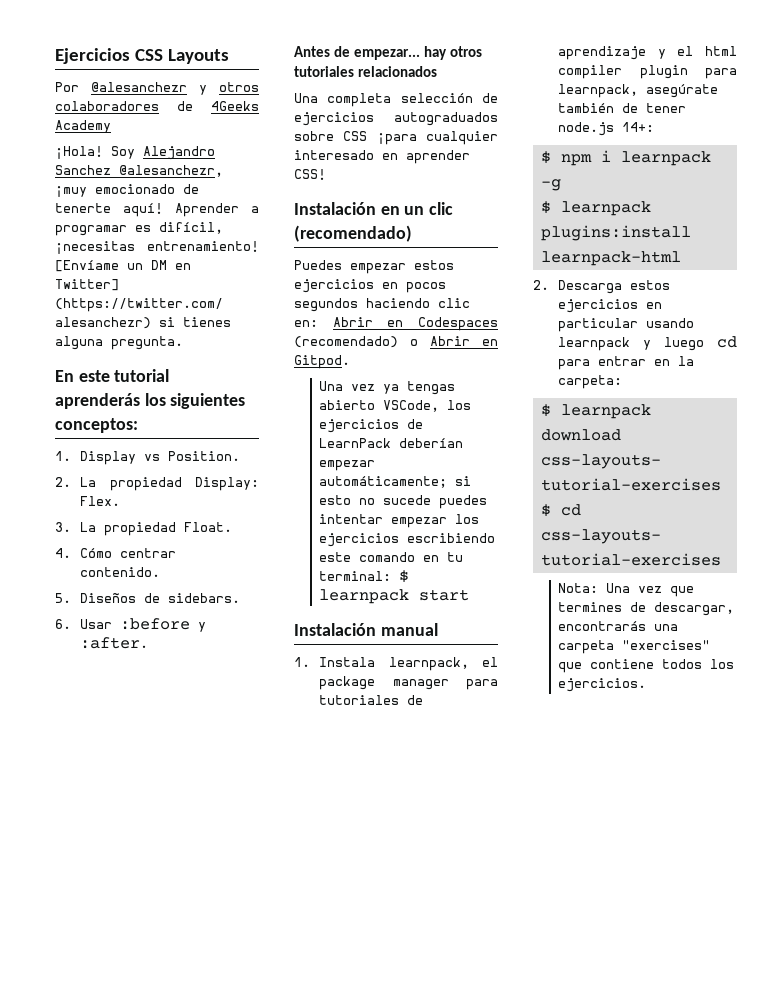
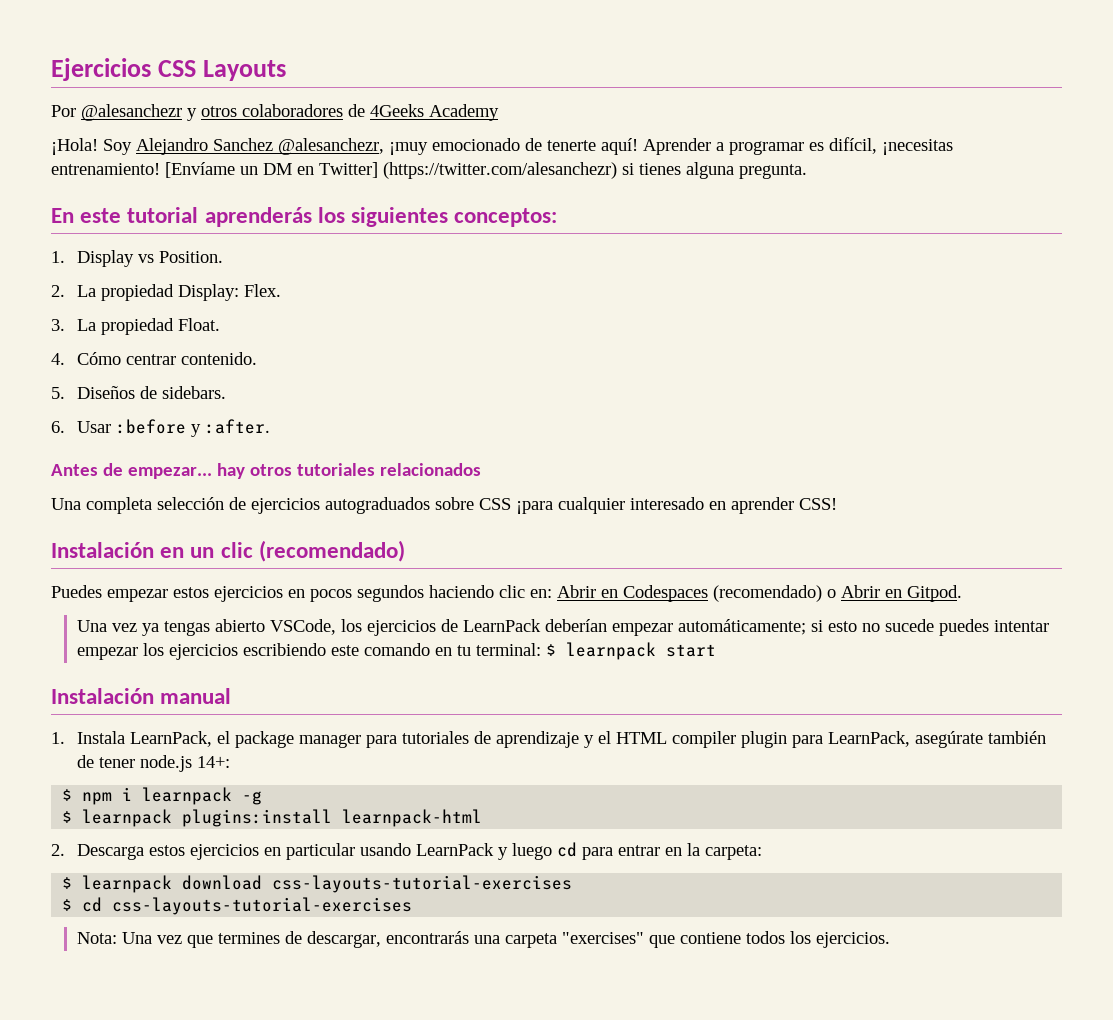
[388,657,469,671] learnpack, -> [129,731,212,747] LearnPack,
[705,46,737,56] html -> [615,732,667,744] HTML
[558,84,639,98] learnpack, -> [827,731,910,747] LearnPack,
[558,337,631,351] learnpack -> [415,843,494,856] LearnPack

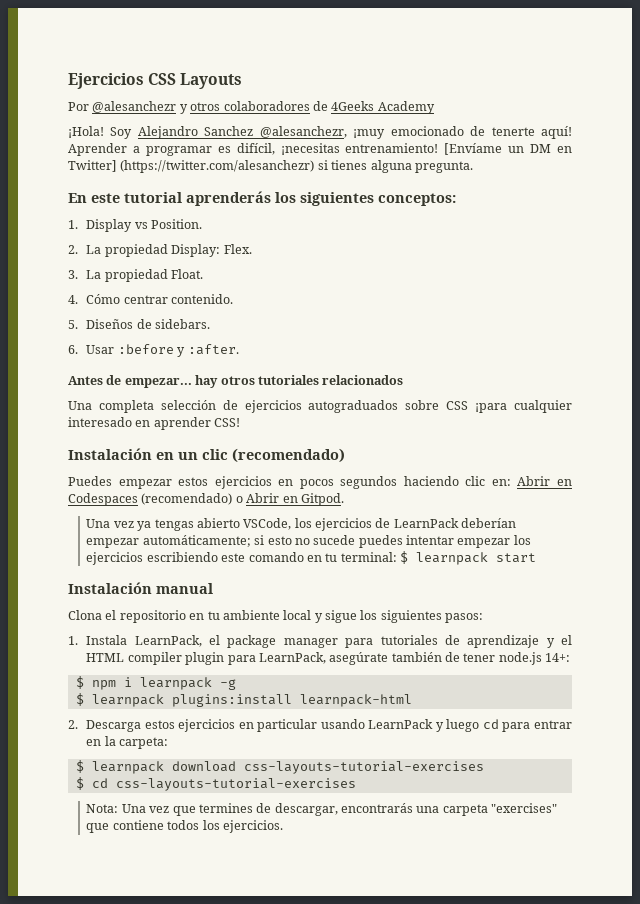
(232, 696) none -> [68,610,484,623] // Clona el repositorio en tu ambiente local y sigue los siguientes pasos:

